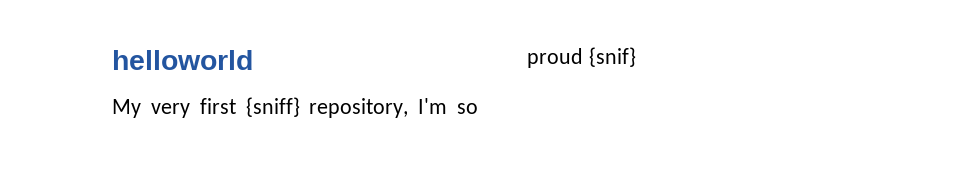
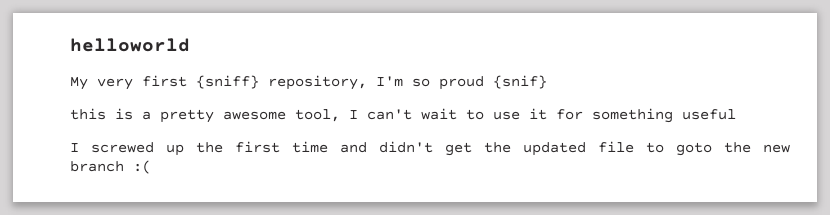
(636, 57) none -> [70,108,736,123] [70,141,790,156] [70,160,151,174] // this is a pretty awesome tool, I can't wait to use it for something useful // I screwed up the first time and didn't get the updated file to goto the new branch :(

